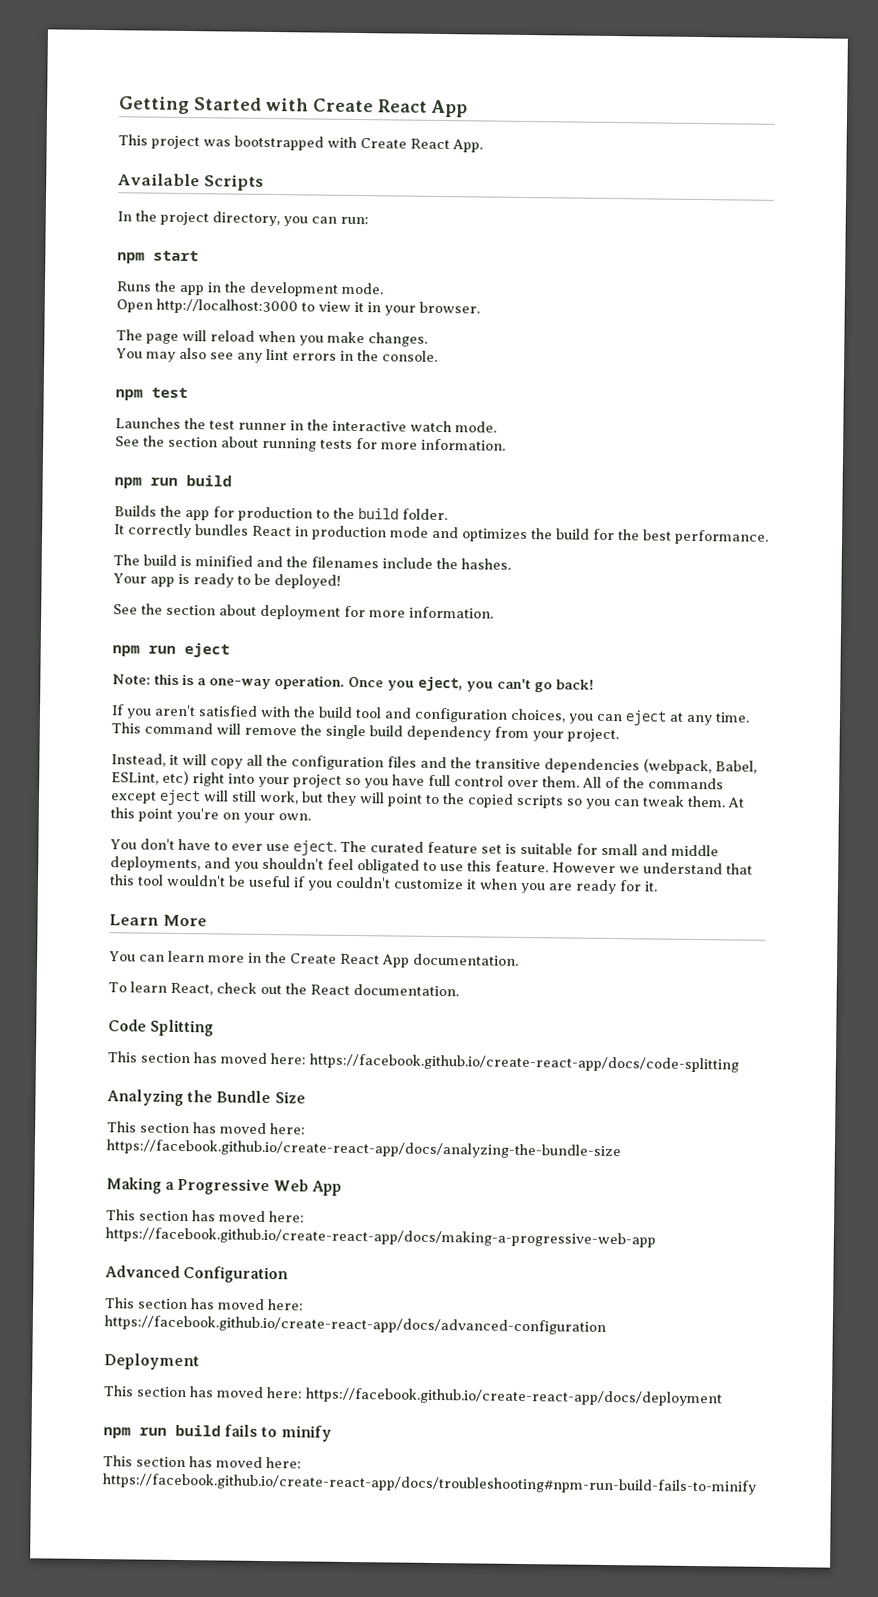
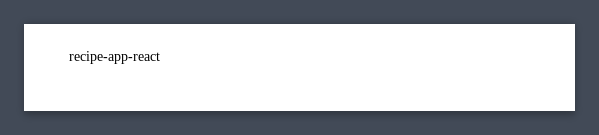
[118,96,468,118] [118,134,483,153] [117,173,264,191] [117,210,369,227] [117,250,199,264] [116,280,384,297] [116,298,480,316] [116,329,428,347] [116,347,438,363] [115,387,188,401] [115,417,497,433] [115,435,506,452] [114,475,232,489] [114,505,448,522] [114,523,769,545] [113,554,511,570] [113,573,341,589] [113,603,494,620] [112,643,230,658] [112,673,594,693] [111,704,750,726] [111,722,619,743] [111,753,757,775] [111,770,724,790] [110,789,745,809] [110,807,311,824] [110,838,719,857] [110,856,753,875] [109,874,658,895] [109,914,207,927] [109,950,519,968] [108,981,459,997] [108,1019,215,1037] [107,1051,739,1073] [107,1089,306,1107] [107,1121,306,1135] [106,1139,621,1160] [106,1177,342,1196] [106,1209,305,1223] [105,1227,656,1248] [105,1265,289,1284] [105,1297,304,1311] [104,1315,606,1335] [104,1353,200,1371] [103,1385,723,1407] [103,1424,332,1442] [103,1455,302,1469] [102,1473,757,1495] Getting Started with Create React App // This project was bootstrapped with Create React App. // Available Scripts // In the project directory, you can run: // npm start // Runs the app in the development mode. // Open http://localhost:3000 to view it in your browser. // The page will reload when you make changes. // You may also see any lint errors in the console. // npm test // Launches the test runner in the interactive watch mode. // See the section about running tests for more information. // npm run build // Builds the app for production to the build folder. // It correctly bundles React in production mode and optimizes the build for the best performance. // The build is minified and the filenames include the hashes. // Your app is ready to be deployed! // See the section about deployment for more information. // npm run eject // Note: this is a one-way operation. Once you eject, you can't go back! // If you aren't satisfied with the build tool and configuration choices, you can eject at any time. This command will remove the single build dependency from your project. // Instead, it will copy all the configuration files and the transitive dependencies (webpack, Babel, ESLint, etc) right into your project so you have full control over them. All of the commands except eject will still work, but they will point to the copied scripts so you can tweak them. At this point you're on your own. // You don't have to ever use eject. The curated feature set is suitable for small and middle deployments, and you shouldn't feel obligated to use this feature. However we understand that this tool wouldn't be useful if you couldn't customize it when you are ready for it. // Learn More // You can learn more in the Create React App documentation. // To learn React, check out the React documentation. // Code Splitting // This section has moved here: https://facebook.github.io/create-react-app/docs/code-splitting // Analyzing the Bundle Size // This section has moved here: https://facebook.github.io/create-react-app/docs/analyzing-the-bundle-size // Making a Progressive Web App // This section has moved here: https://facebook.github.io/create-react-app/docs/making-a-progressive-web-app // Advanced Configuration // This section has moved here: https://facebook.github.io/create-react-app/docs/advanced-configuration // Deployment // This section has moved here: https://facebook.github.io/create-react-app/docs/deployment // npm run build fails to minify // This section has moved here: https://facebook.github.io/create-react-app/docs/troubleshooting#npm-run-build-fails-to-minify -> [69,51,160,64] recipe-app-react

